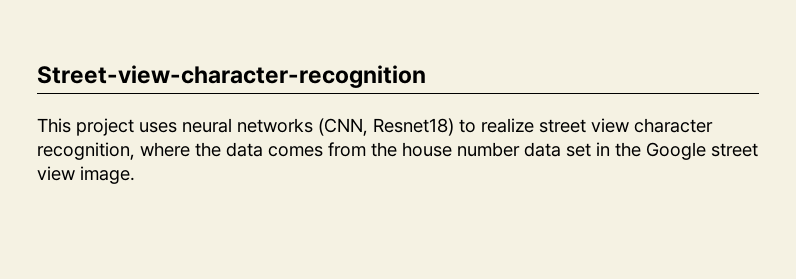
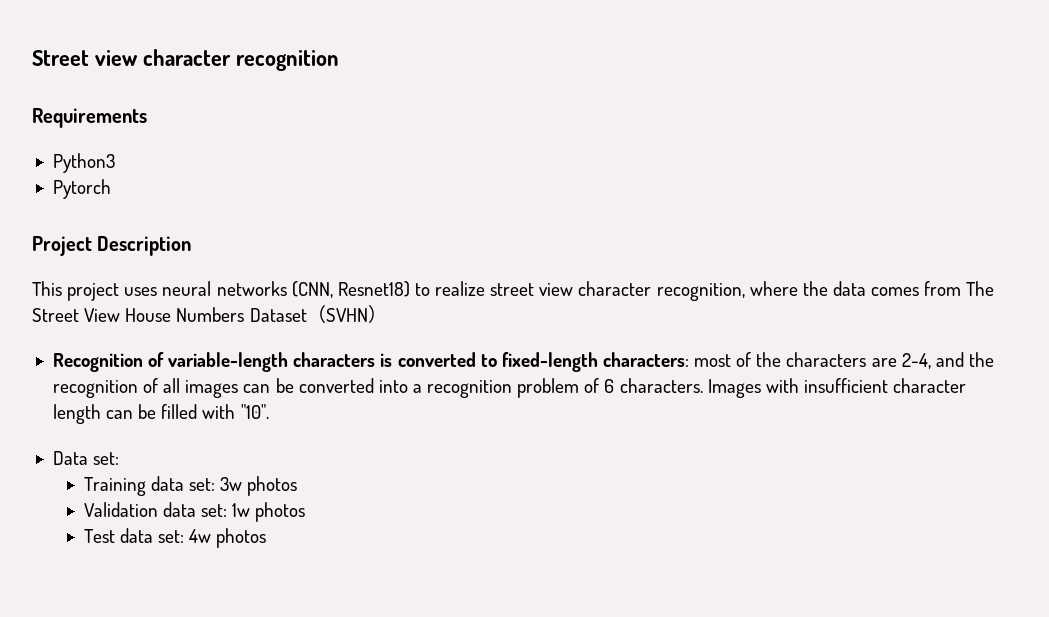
[37,65,426,88] Street-view-character-recognition -> [32,49,339,71] [32,108,147,128] [52,153,115,173] [52,179,111,199] [32,236,192,256] Street view character recognition // Requirements // Python3 // Pytorch // Project Description
[371,142,758,160] [37,166,135,184] the house number data set in the Google street view image. -> [966,281,995,296] [32,305,387,324] [52,352,994,372] [52,378,967,398] [52,404,269,424] [52,451,120,465] [83,476,298,496] [83,502,306,522] [83,528,267,548] The Street View House Numbers Dataset（SVHN） // Recognition of variable-length characters is converted to fixed-length characters: most of the characters are 2-4, and the recognition of all images can be converted into a recognition problem of 6 characters. Images with insufficient character length can be filled with "10". // Data set: // Training data set: 3w photos // Validation data set: 1w photos // Test data set: 4w photos

